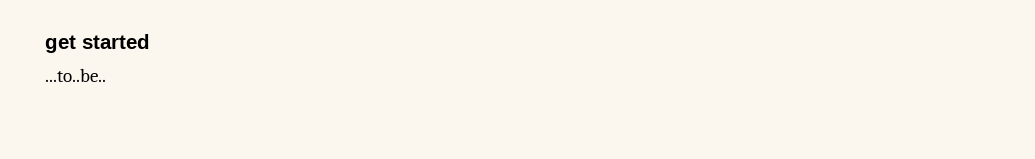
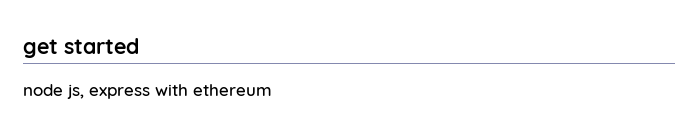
[45,68,106,82] ...to..be.. -> [23,84,272,99] node js, express with ethereum

